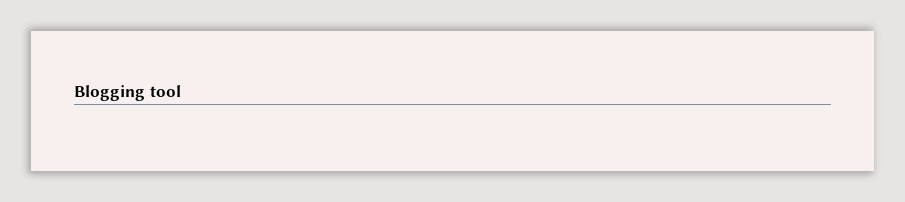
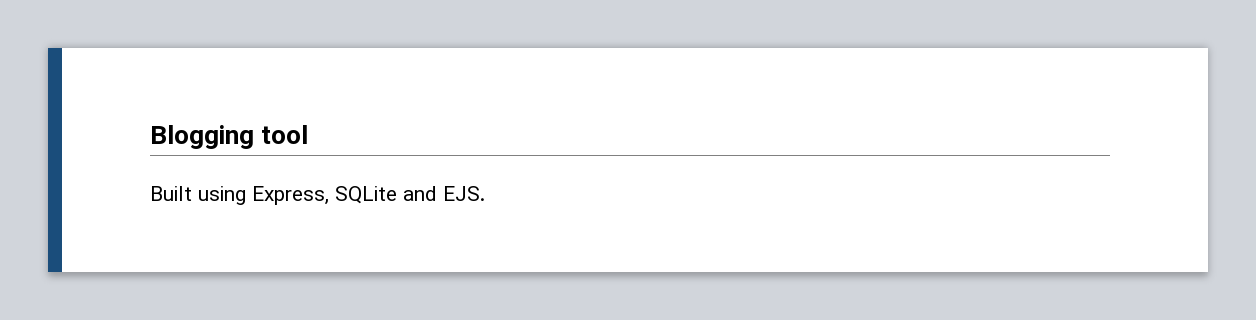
(181, 91) none -> [150,186,485,205] // Built using Express, SQLite and EJS.

